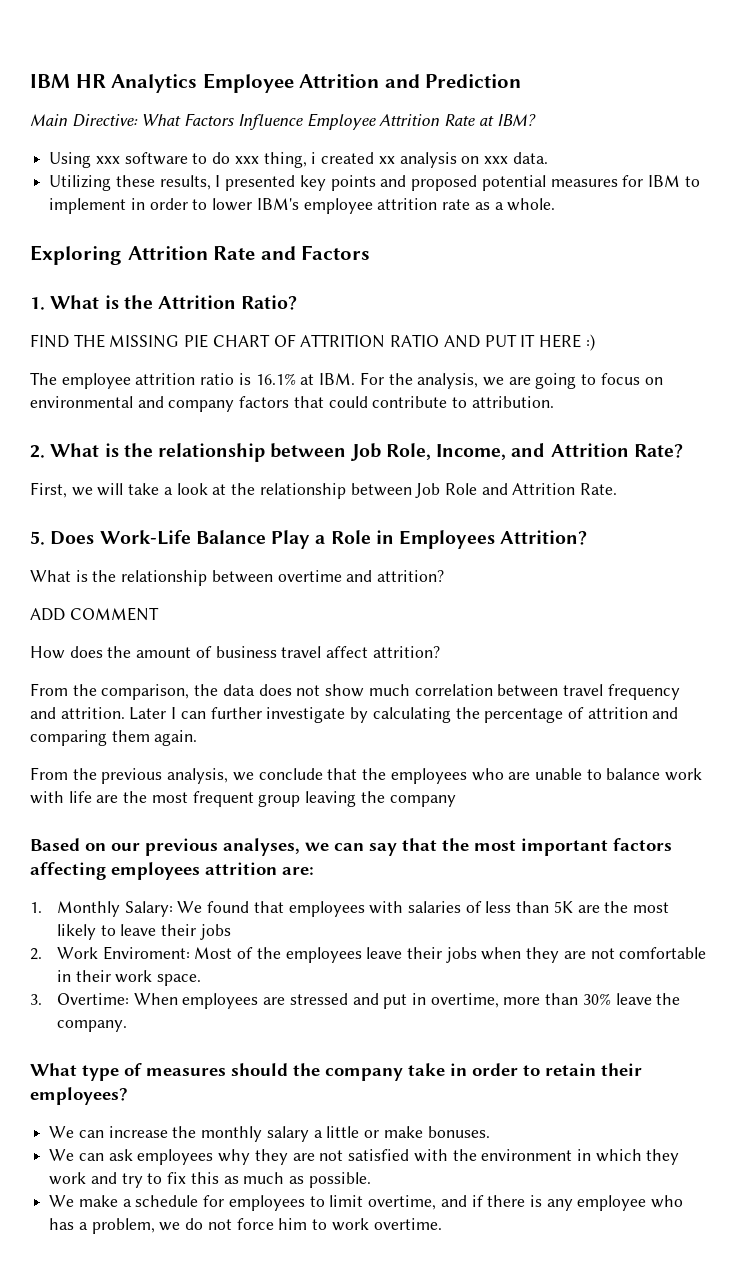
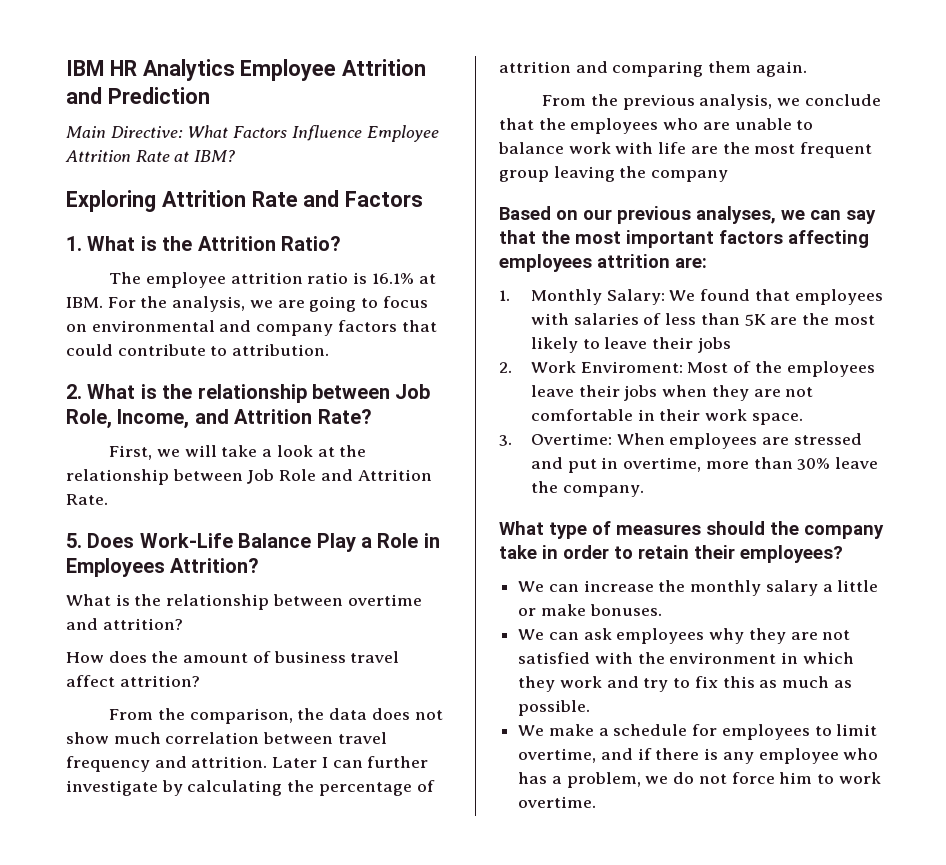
[49,152,548,168] [49,175,700,191] [49,198,556,214] // Using xxx software to do xxx thing, i created xx analysis on xxx data. // Utilizing these results, I presented key points and proposed potential measures for IBM to implement in order to lower IBM's employee attrition rate as a whole. -> (236, 156) none
[30,334,595,351] // FIND THE MISSING PIE CHART OF ATTRITION RATIO AND PUT IT HERE :) -> (341, 243) none
[30,607,159,621] // ADD COMMENT -> (183, 624) none

